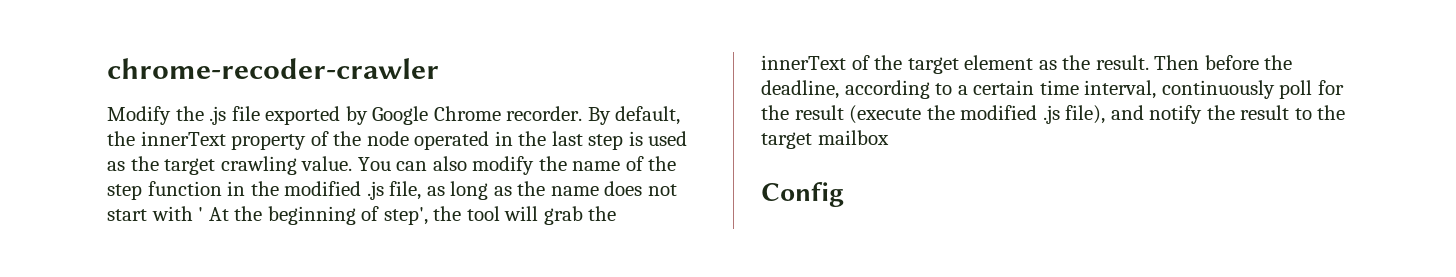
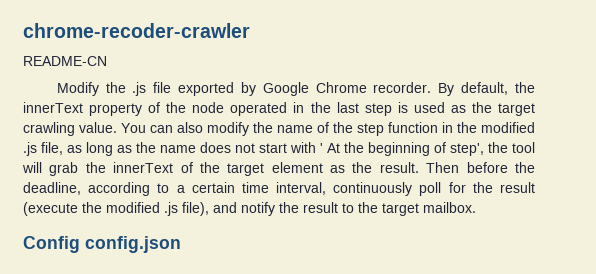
(439, 68) none -> [23,56,107,66] // README-CN
[817,130,889,145] mailbox -> [423,202,476,213] mailbox.
(844, 194) none -> [85,236,181,253] config.json

